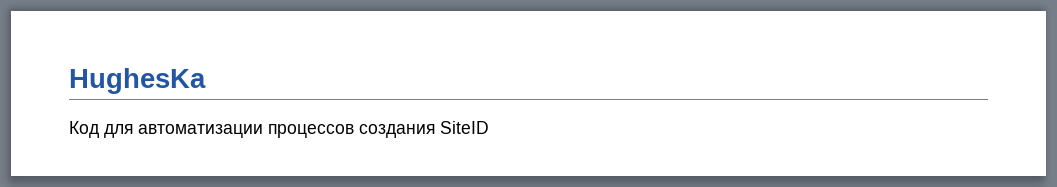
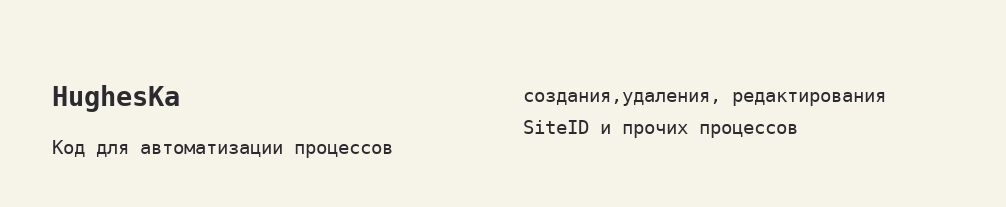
[359,121,489,138] создания SiteID -> [523,92,886,106] [523,120,798,138] создания,удаления, редактирования SiteID и прочих процессов

